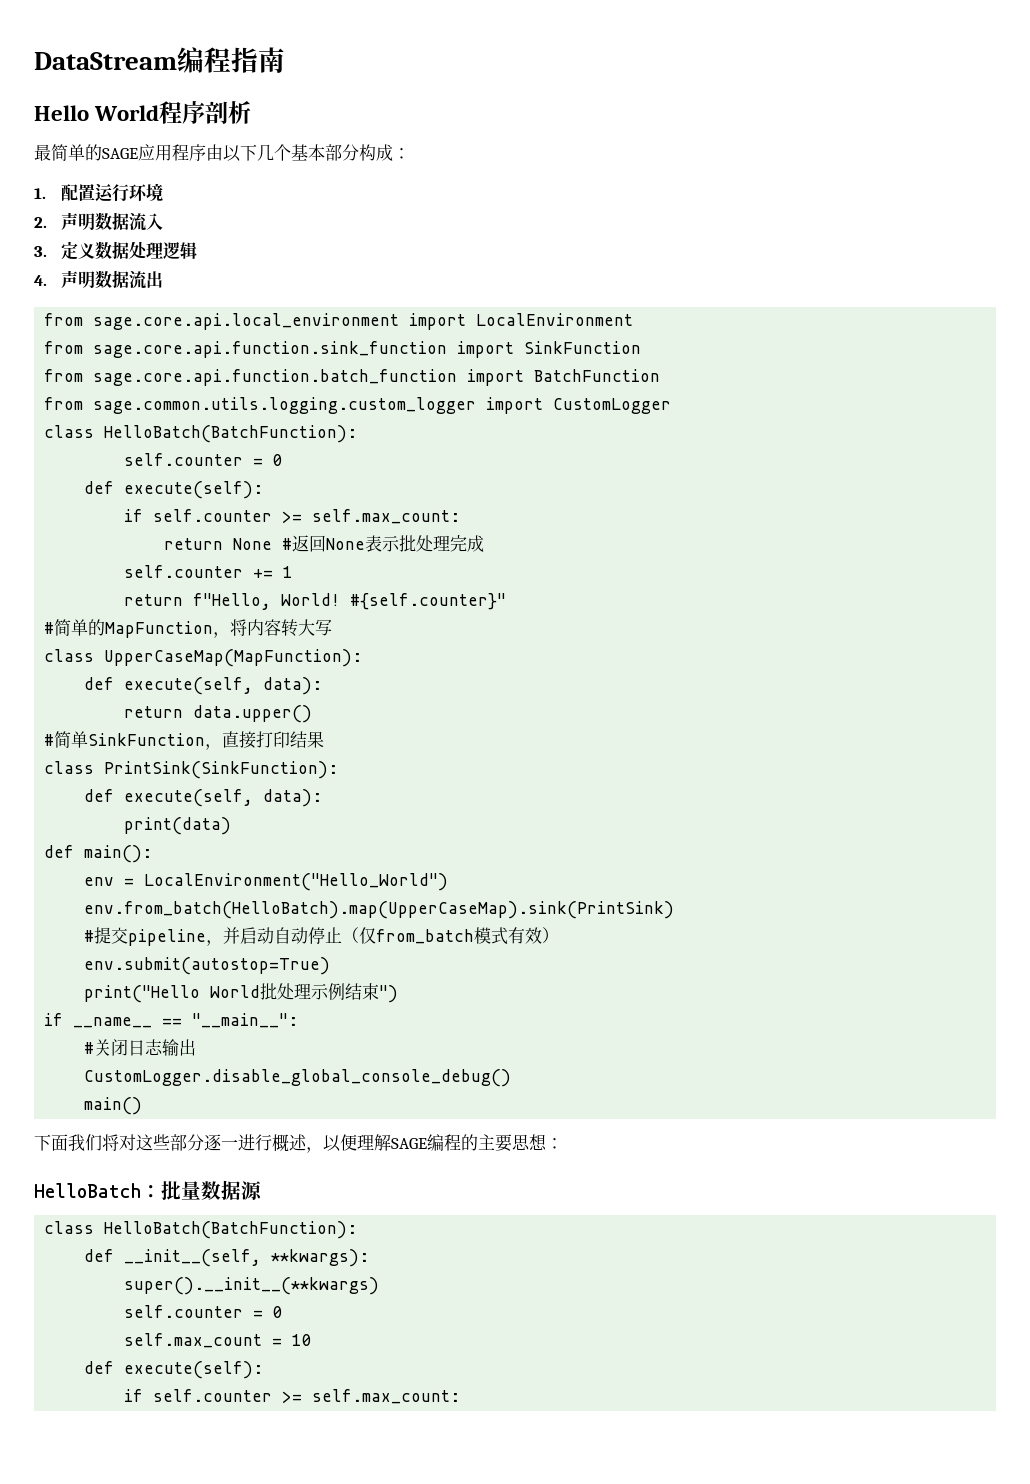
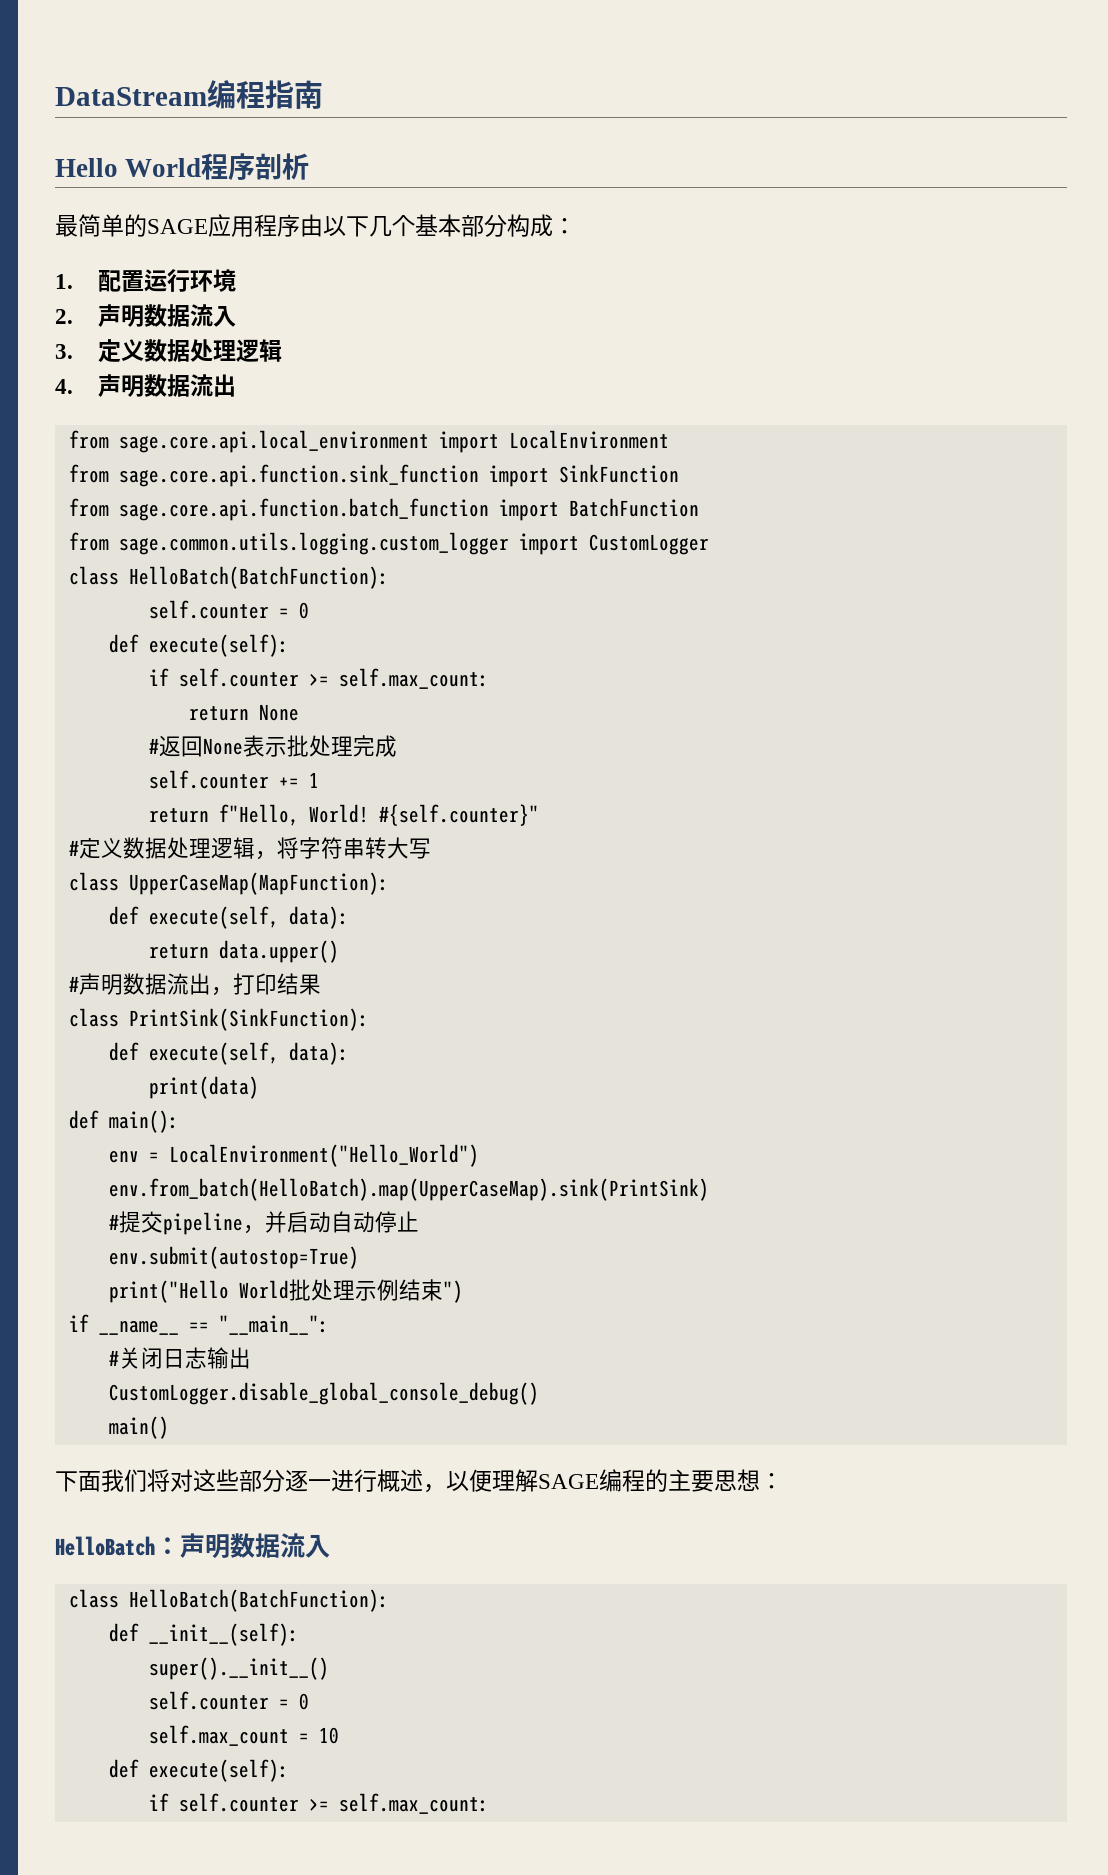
(273, 544) none -> (299, 712) //
[54,619,282,638] 简单的MapFunction，将内容 -> [78,837,365,860] 定义数据处理逻辑，将字符串
[54,731,257,750] 简单SinkFunction，直接 -> [78,973,233,996] 声明数据流出，
[342,927,560,945] （仅from_batch模式有效） -> (419, 1221) none
[161,1180,262,1200] 批量数据源 -> [180,1533,330,1559] 声明数据流入
[124,1249,370,1267] [124,1277,380,1295] __init__(self, **kwargs): // super().__init__(**kwargs) -> [148,1623,299,1646] [148,1657,329,1680] __init__(self): // super().__init__()

